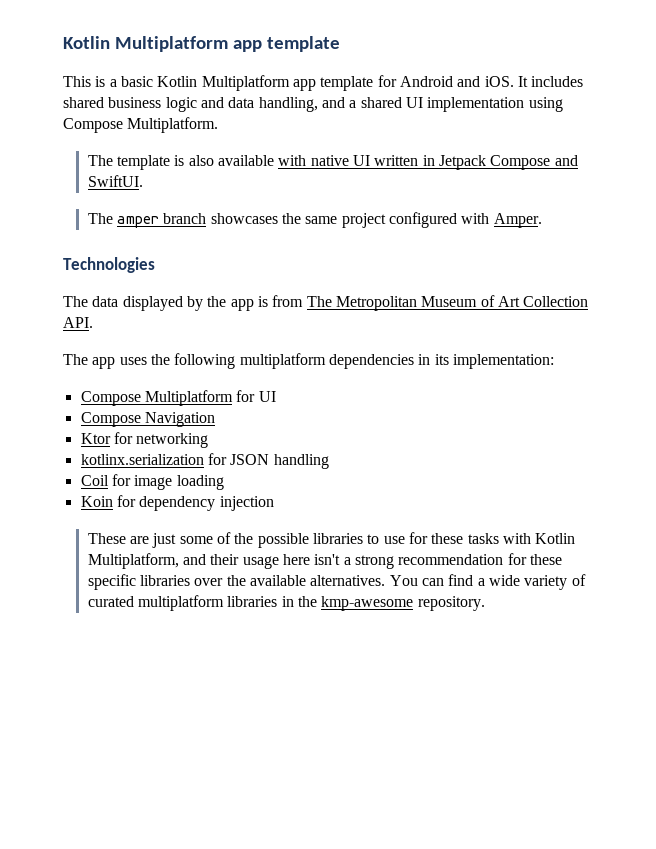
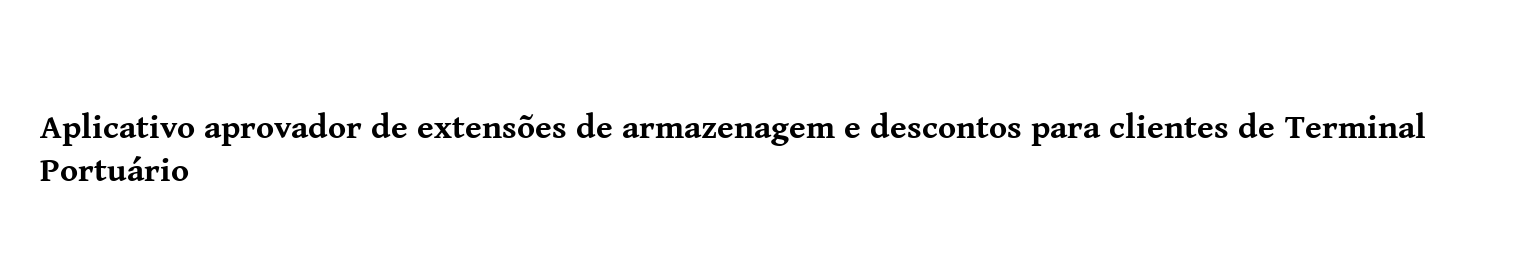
[63,36,340,52] [63,75,584,91] [63,97,563,112] [63,117,219,133] [87,155,578,170] [87,175,143,187] [87,212,542,228] [63,257,155,273] [63,295,589,311] [63,317,93,328] [63,353,554,369] [80,390,276,406] [80,412,215,427] [80,432,209,448] [80,453,329,469] [80,474,224,490] [80,495,274,511] [87,532,576,548] [87,553,562,569] [87,574,586,590] [87,595,485,611] Kotlin Multiplatform app template // This is a basic Kotlin Multiplatform app template for Android and iOS. It includes shared business logic and data handling, and a shared UI implementation using Compose Multiplatform. // The template is also available with native UI written in Jetpack Compose and SwiftUI. // The amper branch showcases the same project configured with Amper. // Technologies // The data displayed by the app is from The Metropolitan Museum of Art Collection API. // The app uses the following multiplatform dependencies in its implementation: // Compose Multiplatform for UI // Compose Navigation // Ktor for networking // kotlinx.serialization for JSON handling // Coil for image loading // Koin for dependency injection // These are just some of the possible libraries to use for these tasks with Kotlin Multiplatform, and their usage here isn't a strong recommendation for these specific libraries over the available alternatives. You can find a wide variety of curated multiplatform libraries in the kmp-awesome repository. -> [40,112,1426,146] [40,156,189,181] Aplicativo aprovador de extensões de armazenagem e descontos para clientes de Terminal Portuário

